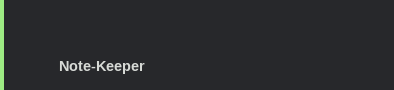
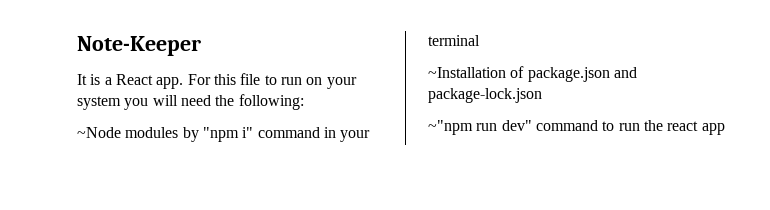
(145, 67) none -> [77,73,357,89] [77,94,304,110] [77,127,371,142] [428,35,480,46] [428,66,637,82] [428,88,542,103] [428,120,725,135] // It is a React app. For this file to run on your system you will need the following: // ~Node modules by "npm i" command in your terminal // ~Installation of package.json and package-lock.json // ~"npm run dev" command to run the react app

